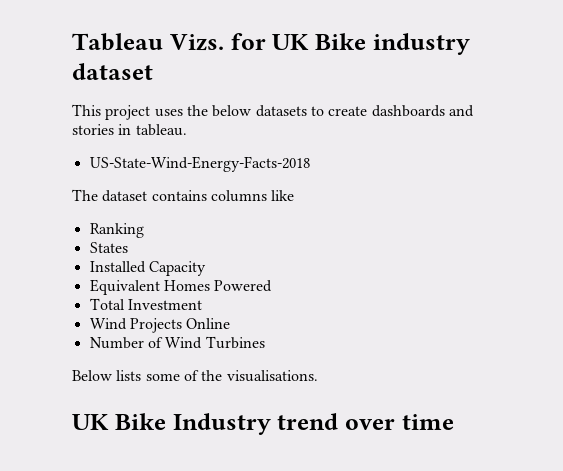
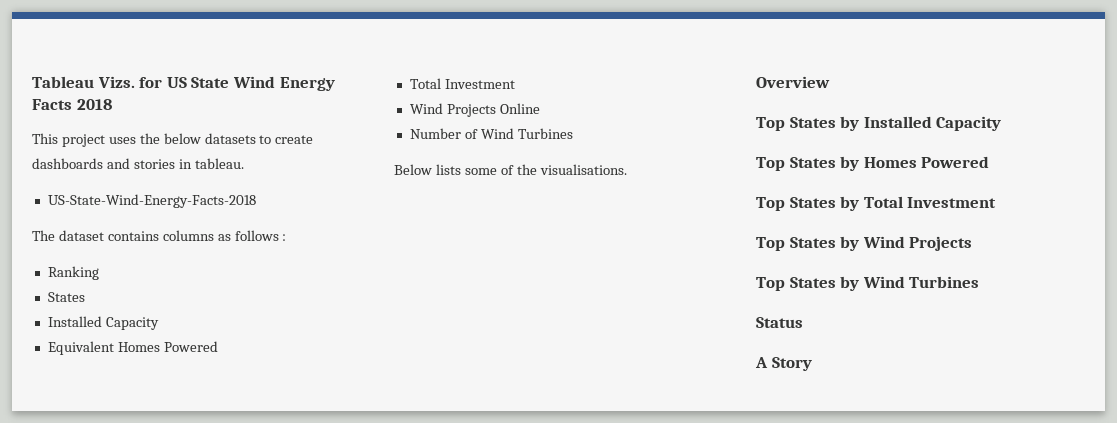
[272,33,470,55] [72,63,153,80] UK Bike industry dataset -> [166,76,335,91] [32,99,112,110] US State Wind Energy Facts 2018
[271,190,295,201] like -> [217,230,287,241] as follows :
[72,413,454,435] UK Bike Industry trend over time -> [756,76,830,88] [756,116,1002,131] [756,156,990,171] [756,196,997,211] [756,236,973,251] [756,276,980,291] [756,317,803,328] [755,357,812,371] Overview // Top States by Installed Capacity // Top States by Homes Powered // Top States by Total Investment // Top States by Wind Projects // Top States by Wind Turbines // Status // A Story

